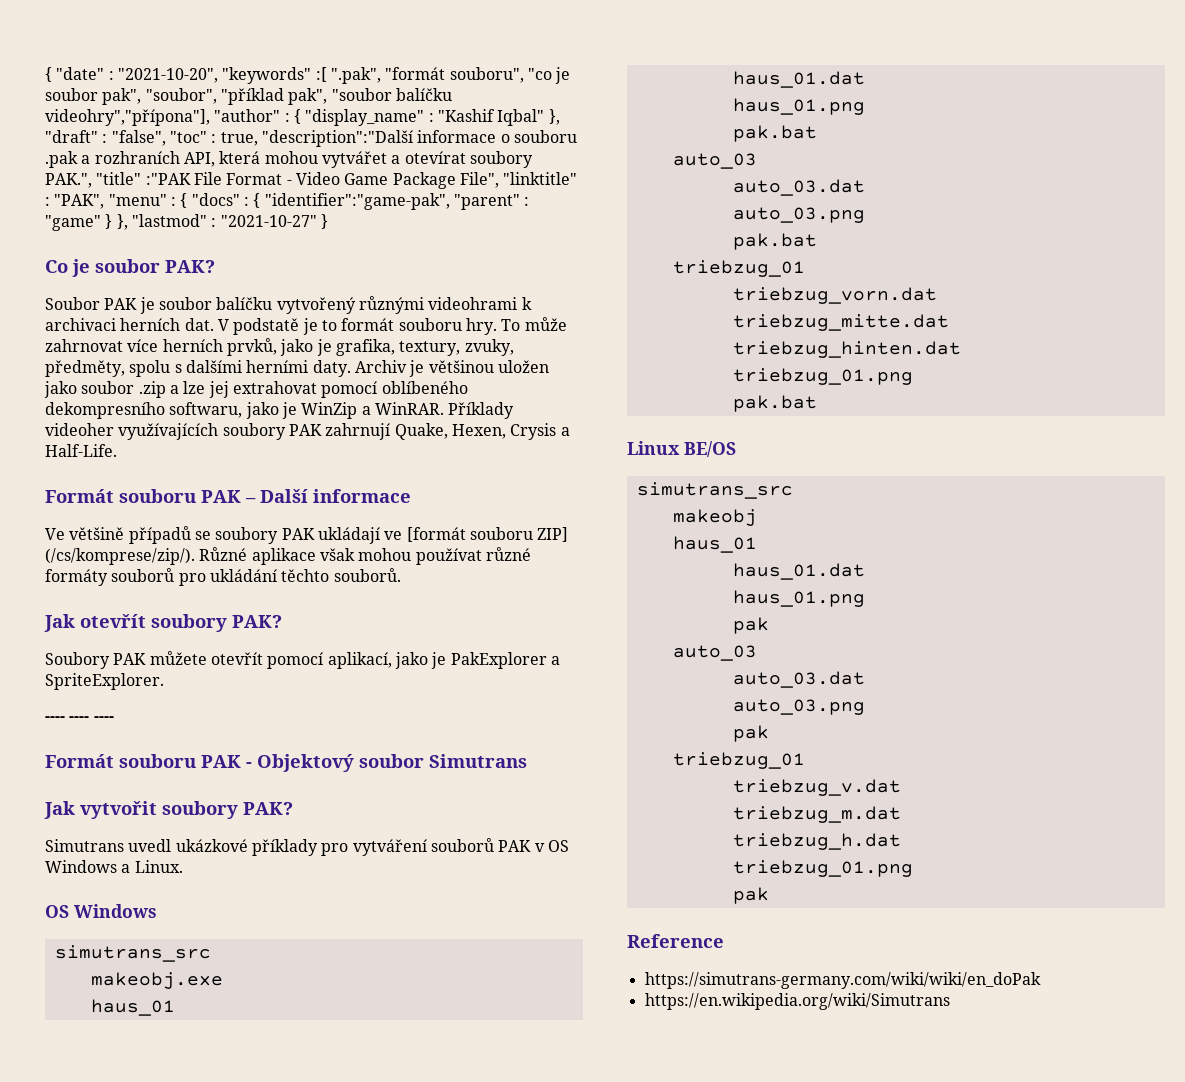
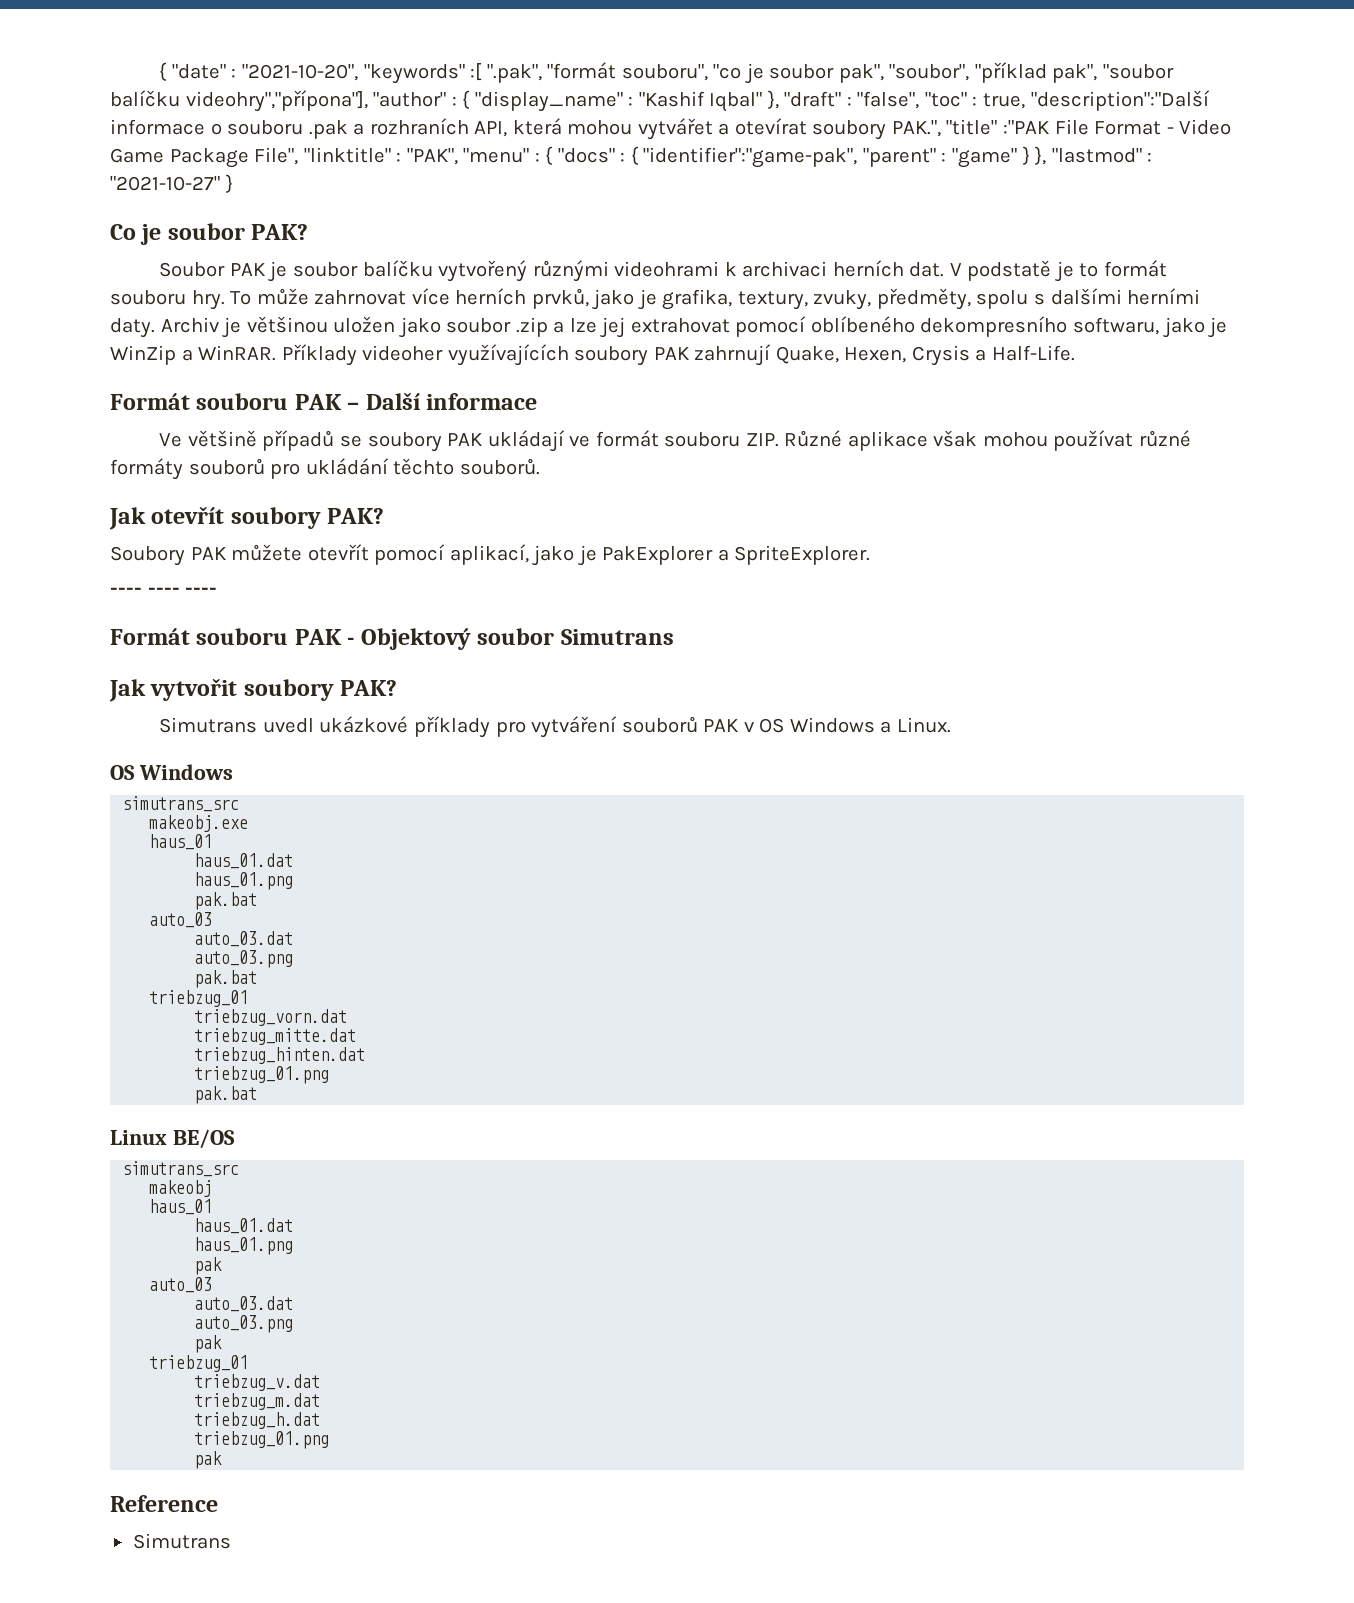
[406,527,569,542] [45,548,195,565] [formát souboru ZIP] (/cs/komprese/zip/). -> [595,430,779,447] formát souboru ZIP.
[644,972,1041,989] [644,993,950,1010] https://simutrans-germany.com/wiki/wiki/en_doPak // https://en.wikipedia.org/wiki/Simutrans -> [132,1533,231,1549] Simutrans

